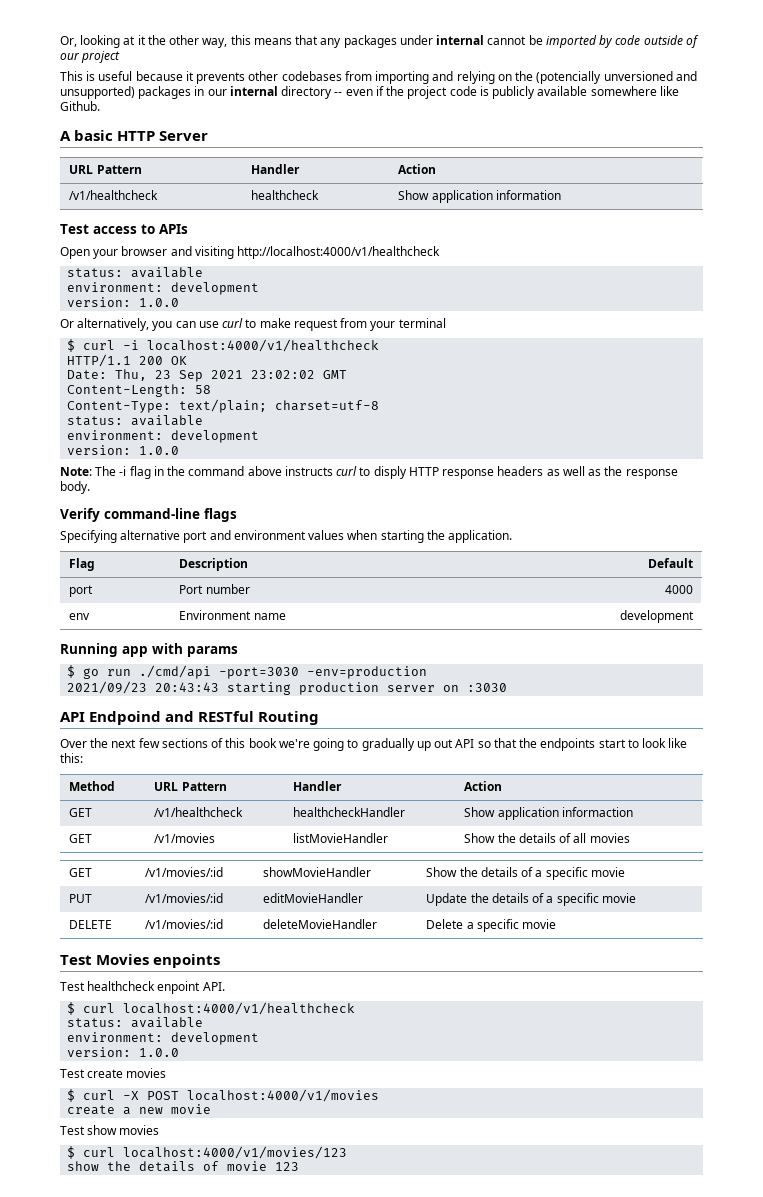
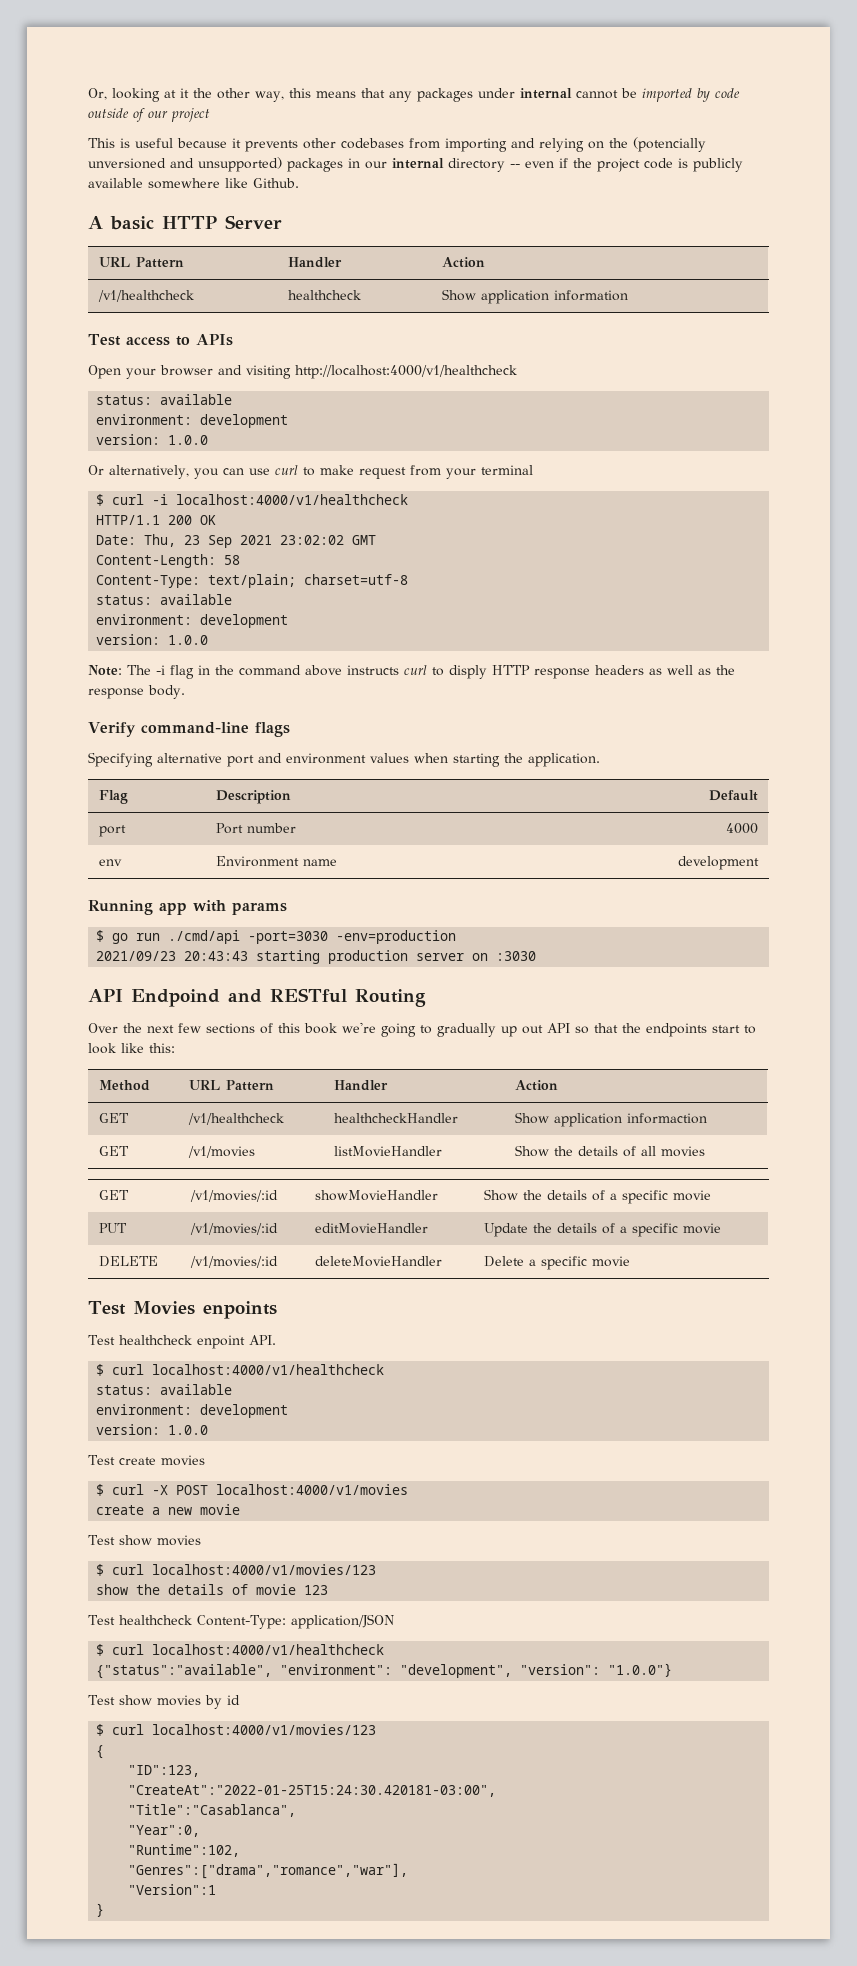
(300, 1166) none -> [88,1614,394,1629] [96,1644,385,1656] [96,1663,673,1679] [88,1695,240,1709] [96,1724,377,1736] [96,1745,105,1759] [128,1765,201,1777] [128,1785,497,1797] [128,1804,297,1817] [128,1825,201,1837] [128,1844,241,1857] [128,1863,409,1879] [128,1884,217,1895] [96,1903,105,1917] // Test healthcheck Content-Type: application/JSON // $ curl localhost:4000/v1/healthcheck // {"status":"available", "environment": "development", "version": "1.0.0"} // Test show movies by id // $ curl localhost:4000/v1/movies/123 // { // "ID":123, // "CreateAt":"2022-01-25T15:24:30.420181-03:00", // "Title":"Casablanca", // "Year":0, // "Runtime":102, // "Genres":["drama","romance","war"], // "Version":1 // }

